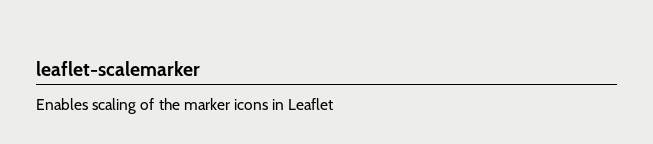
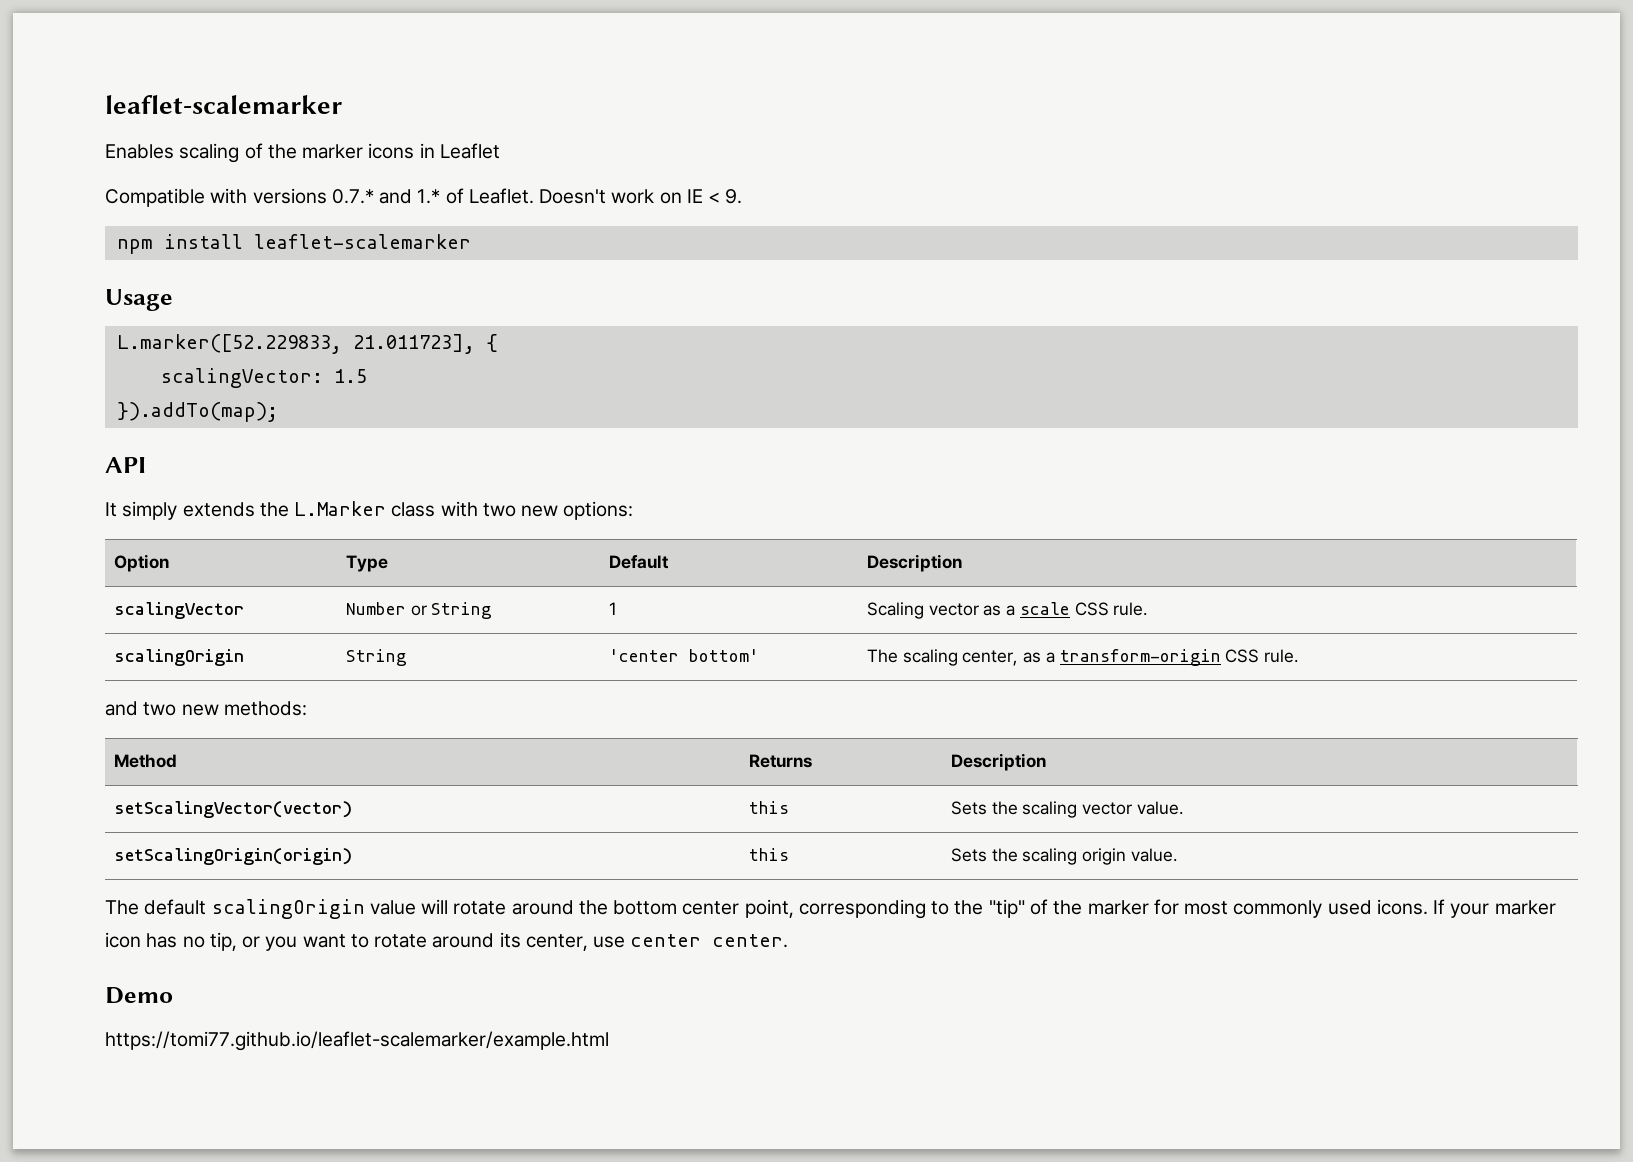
(334, 104) none -> [105,188,743,207] [116,234,471,254] [105,289,173,311] [116,334,498,354] [160,368,367,388] [116,402,278,422] [105,457,146,473] [105,501,634,520] [113,554,169,572] [345,555,388,572] [608,555,669,569] [866,554,962,572] [113,602,244,619] [345,602,493,619] [608,602,617,615] [866,602,1148,619] [113,649,244,666] [345,649,407,666] [608,649,759,662] [866,649,1298,666] [105,701,307,716] [113,754,177,768] [748,754,812,768] [950,753,1046,771] [113,801,352,818] [748,801,789,814] [950,801,1183,818] [113,848,352,865] [748,848,789,861] [950,848,1177,865] [105,899,1556,919] [105,932,789,951] [105,987,173,1004] [105,1031,609,1051] // Compatible with versions 0.7.* and 1.* of Leaflet. Doesn't work on IE < 9. // npm install leaflet-scalemarker // Usage // L.marker([52.229833, 21.011723], { // scalingVector: 1.5 // }).addTo(map); // API // It simply extends the L.Marker class with two new options: // Option | Type | Default | Description // scalingVector | Number or String | 1 | Scaling vector as a scale CSS rule. // scalingOrigin | String | 'center bottom' | The scaling center, as a transform-origin CSS rule. // and two new methods: // Method | Returns | Description // setScalingVector(vector) | this | Sets the scaling vector value. // setScalingOrigin(origin) | this | Sets the scaling origin value. // The default scalingOrigin value will rotate around the bottom center point, corresponding to the "tip" of the marker for most commonly used icons. If your marker icon has no tip, or you want to rotate around its center, use center center. // Demo // https://tomi77.github.io/leaflet-scalemarker/example.html

